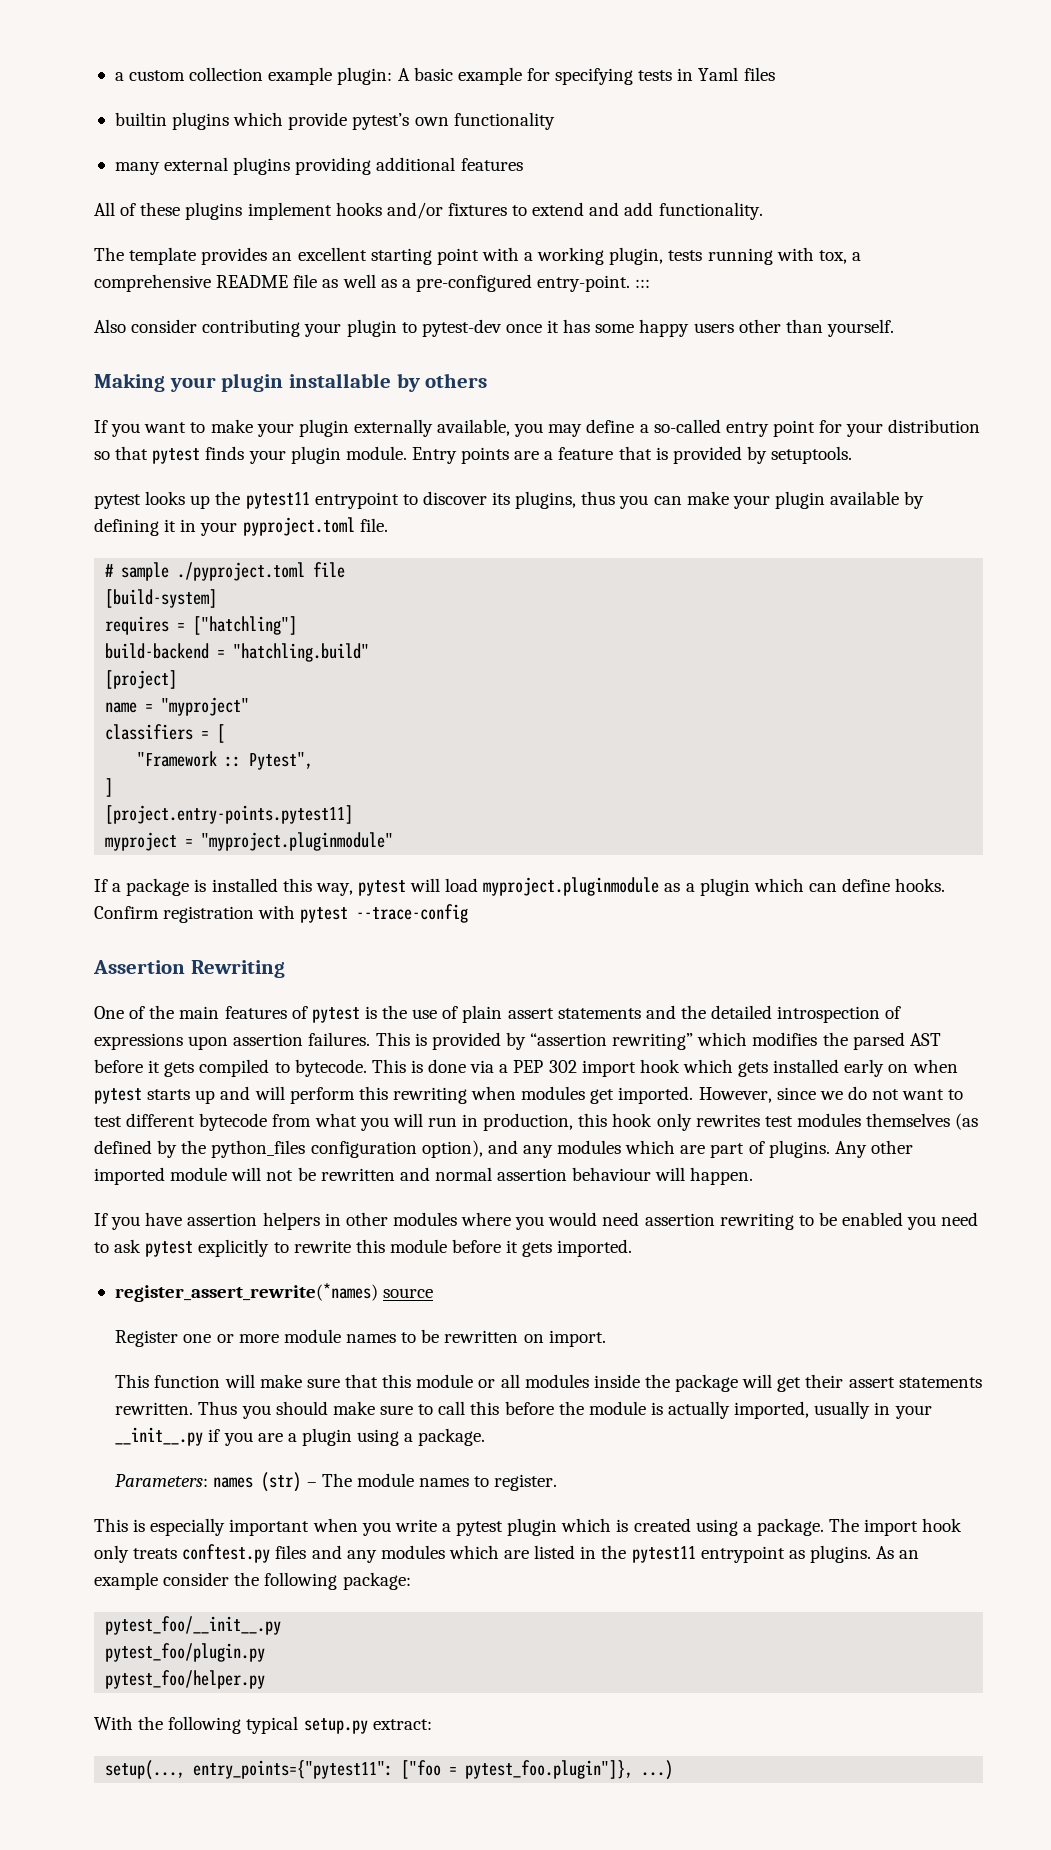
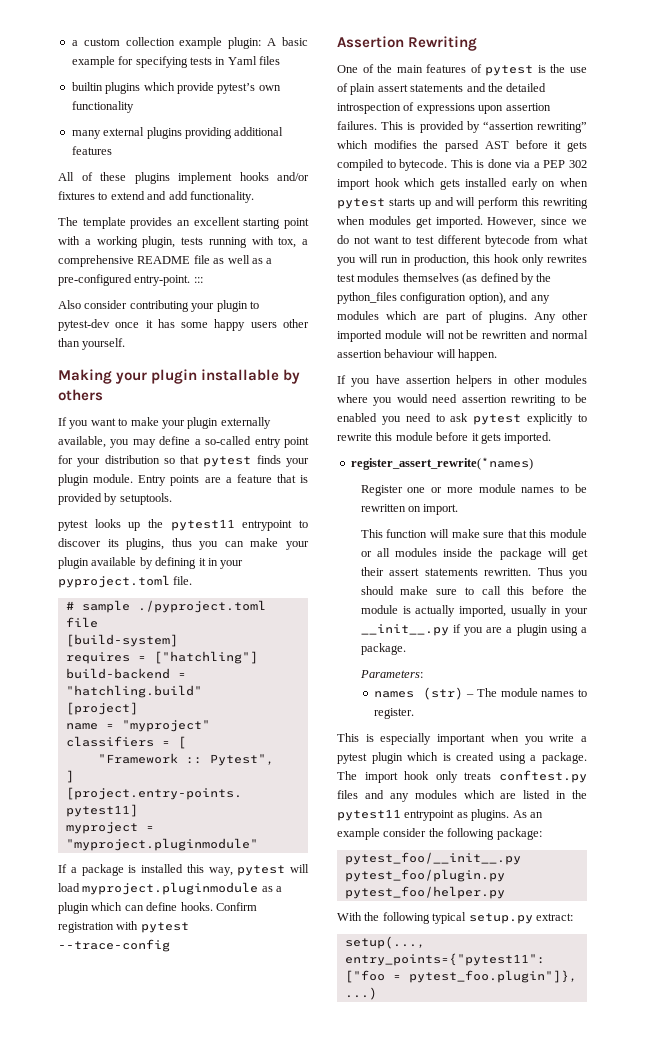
[383,1288,434,1298] source -> (533, 463) none
(209, 1480) none -> (423, 674) //

